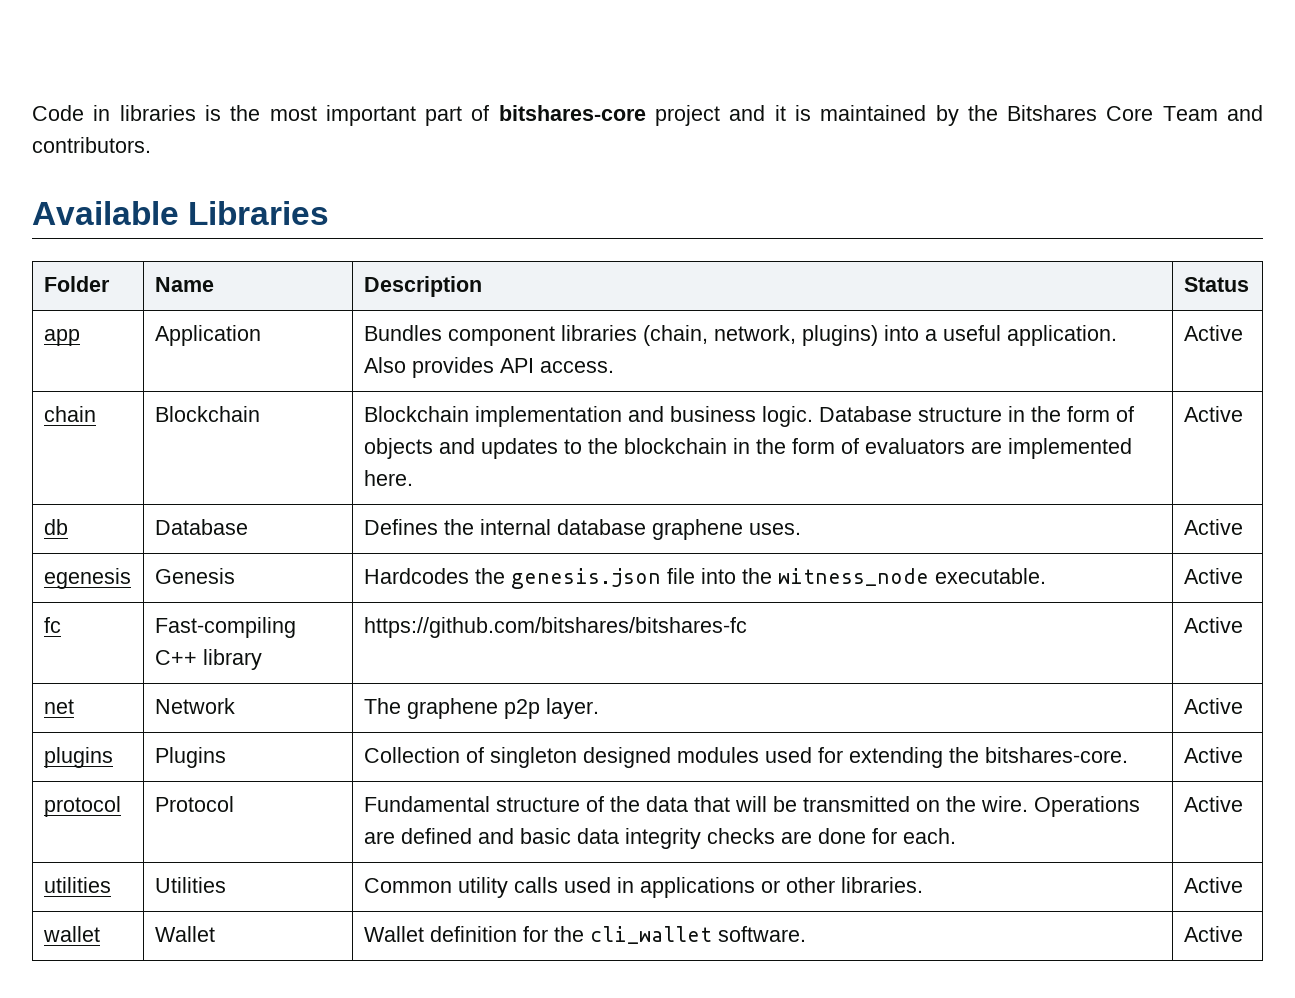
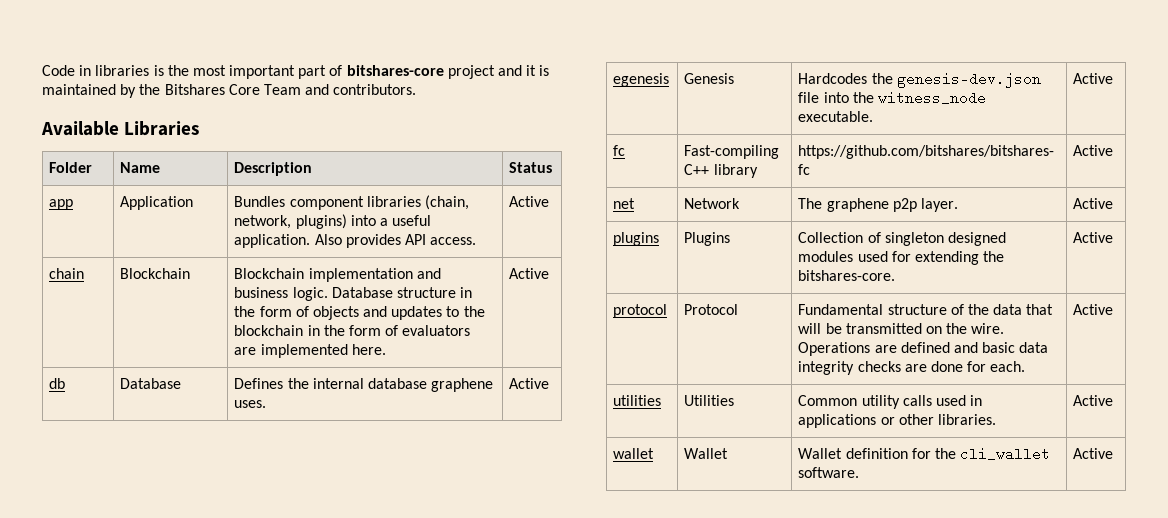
[510,568,661,589] genesis.json -> [896,72,1041,88] genesis-dev.json

